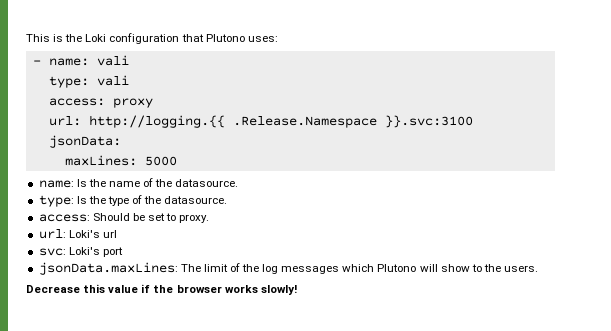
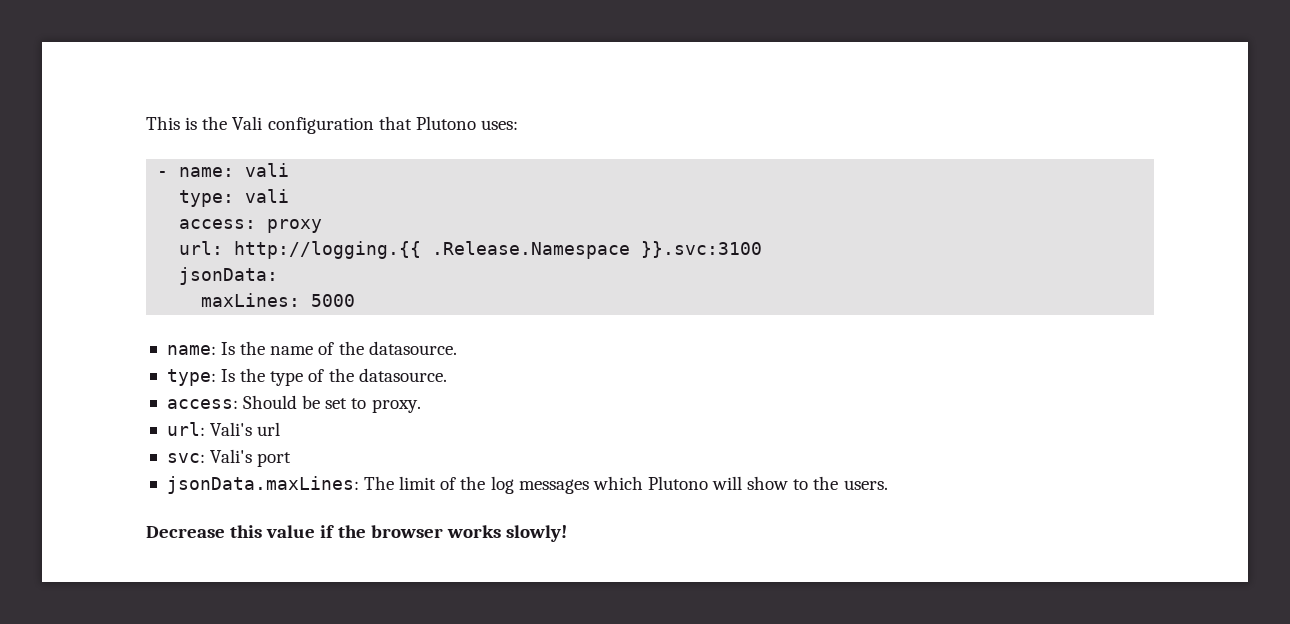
[85,34,107,42] Loki -> [232,116,263,130] Vali
[68,230,100,238] Loki's -> [210,422,253,436] Vali's
[68,247,100,255] Loki's -> [210,449,253,463] Vali's

